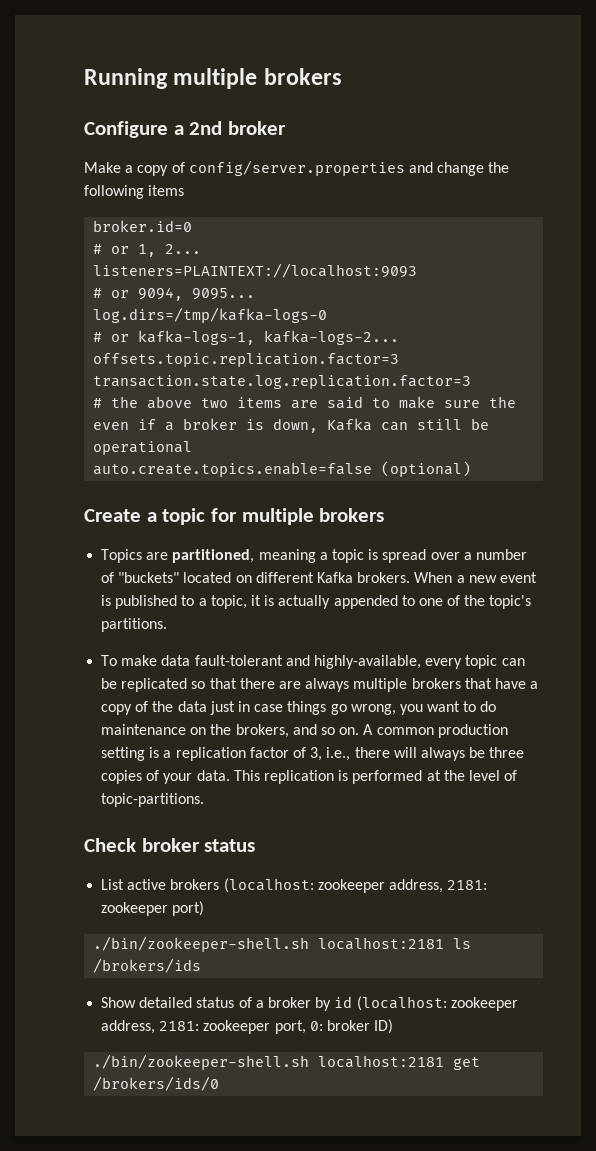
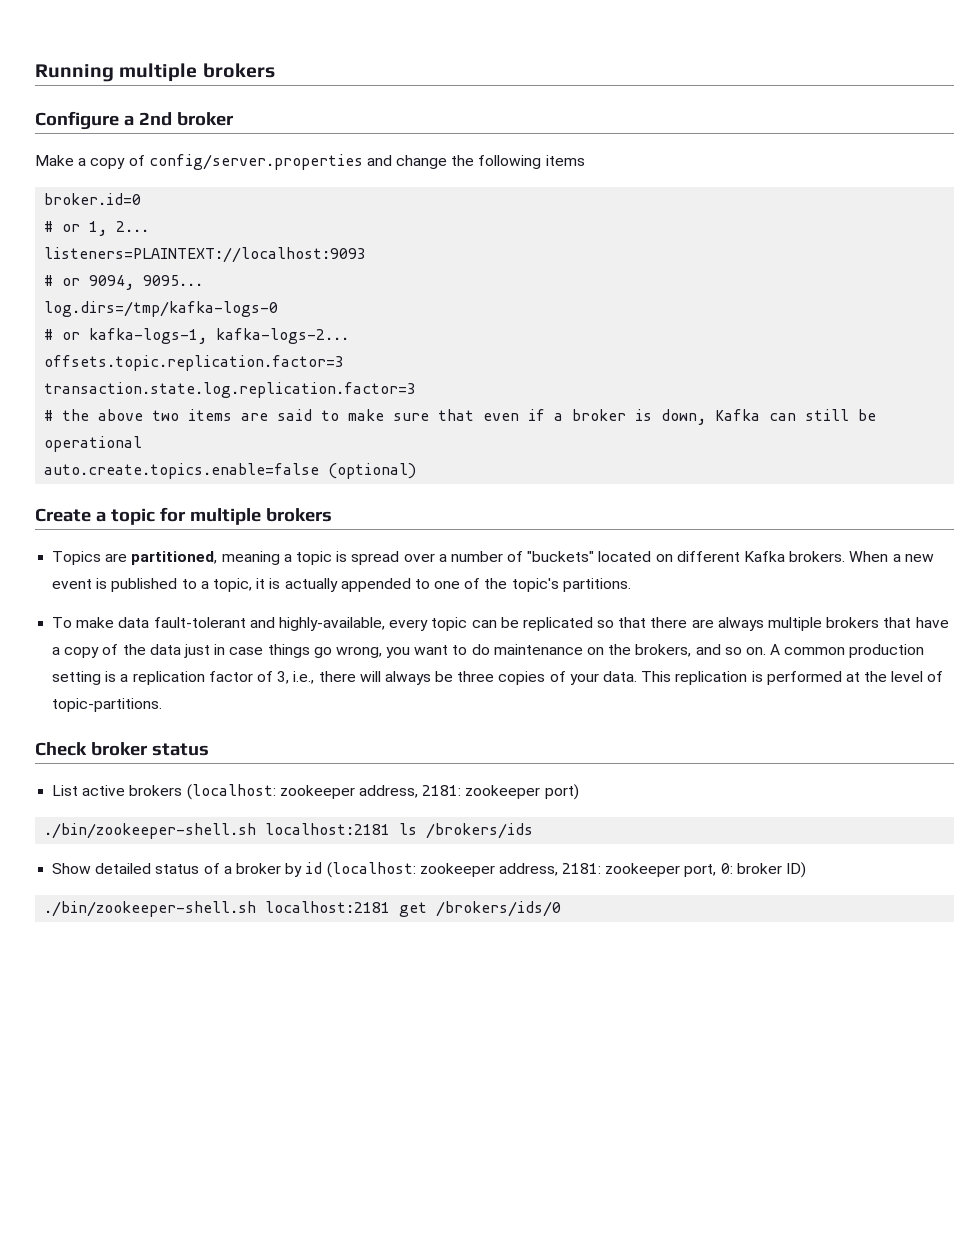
[489,396,517,408] the -> [438,409,475,421] that

